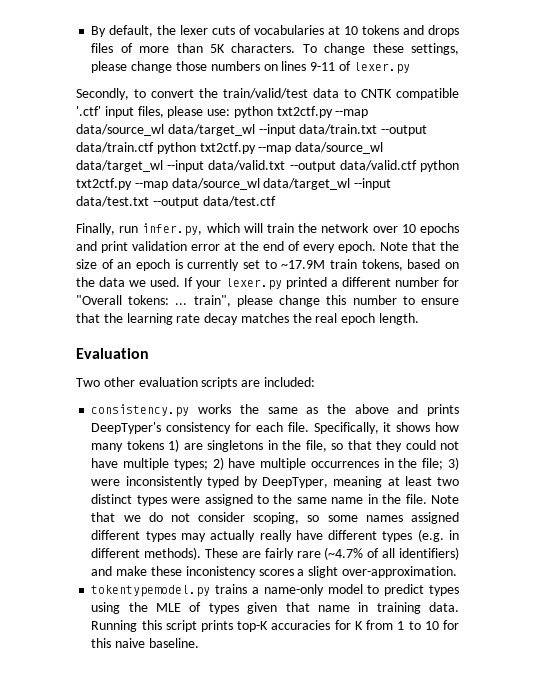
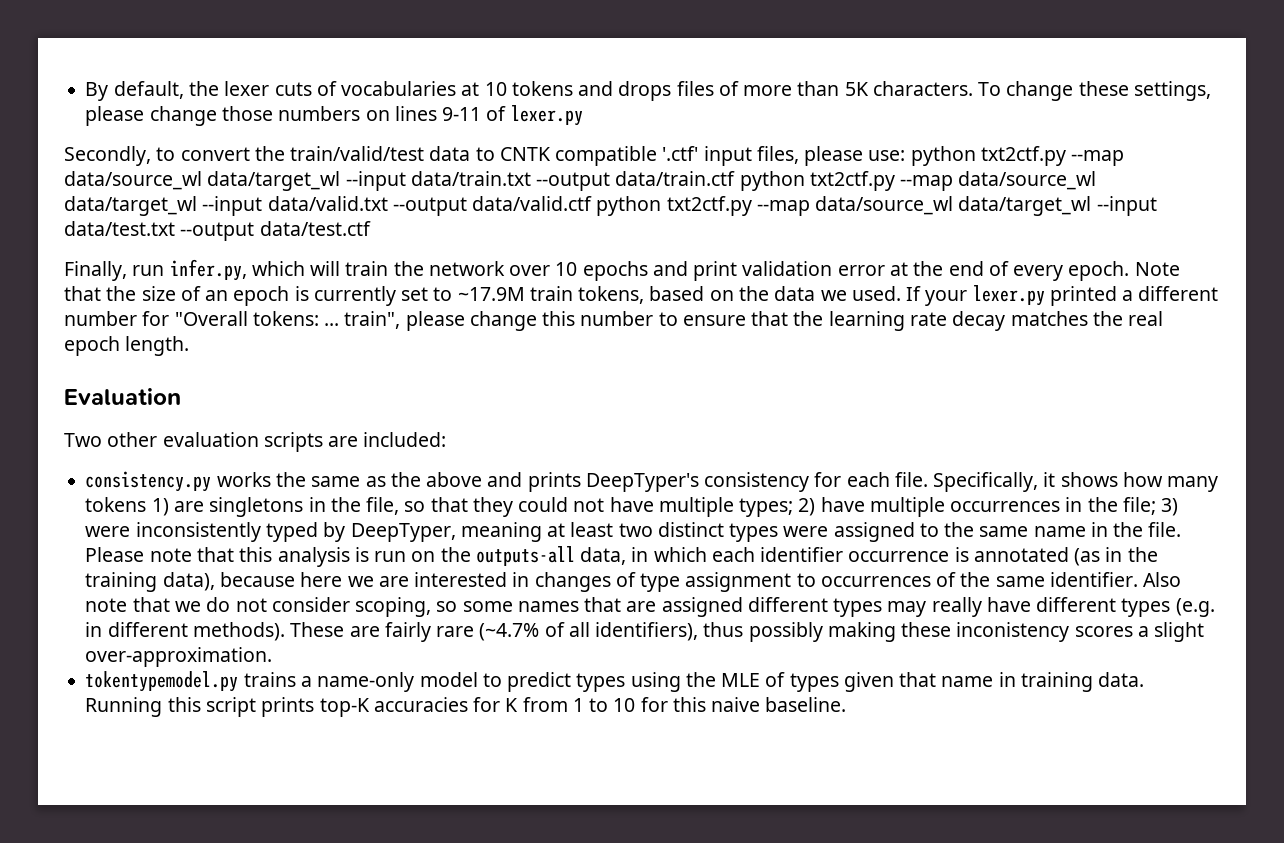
[431,495,459,504] Note -> [85,546,1158,567] [85,572,1182,592] [85,598,128,612] Please note that this analysis is run on the outputs-all data, in which each identifier occurrence is annotated (as in the training data), because here we are interested in changes of type assignment to occurrences of the same identifier. Also note
(403, 518) none -> [584,597,657,612] that are
[210,530,256,542] actually -> (927, 609) none
[399,547,460,560] [91,566,148,576] identifiers) and make -> [595,622,896,642] identifiers), thus possibly making

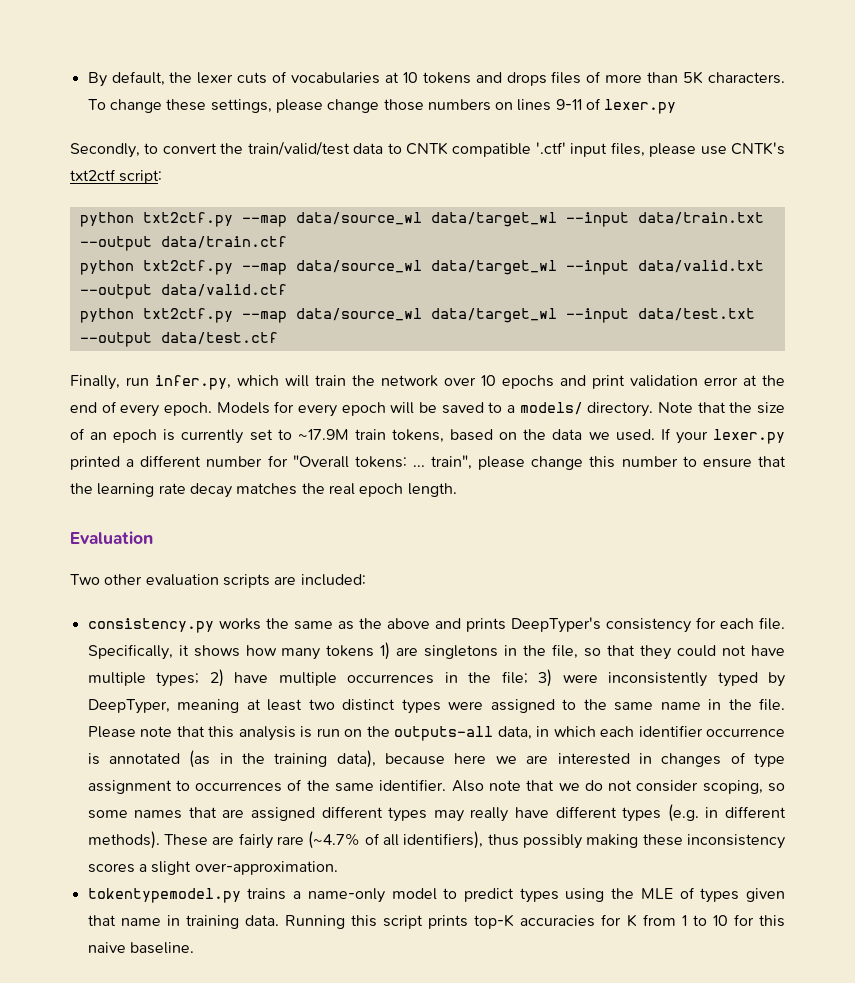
[868,150,906,161] use: -> [700,142,786,155] [70,169,163,184] use CNTK's txt2ctf script: //
(736, 178) none -> (287, 242) //
(593, 203) none -> (287, 290) //
(1130, 271) none -> [216,401,654,417] Models for every epoch will be saved to a models/ directory.
[956,622,1070,642] inconistency -> [687,834,785,849] inconsistency

